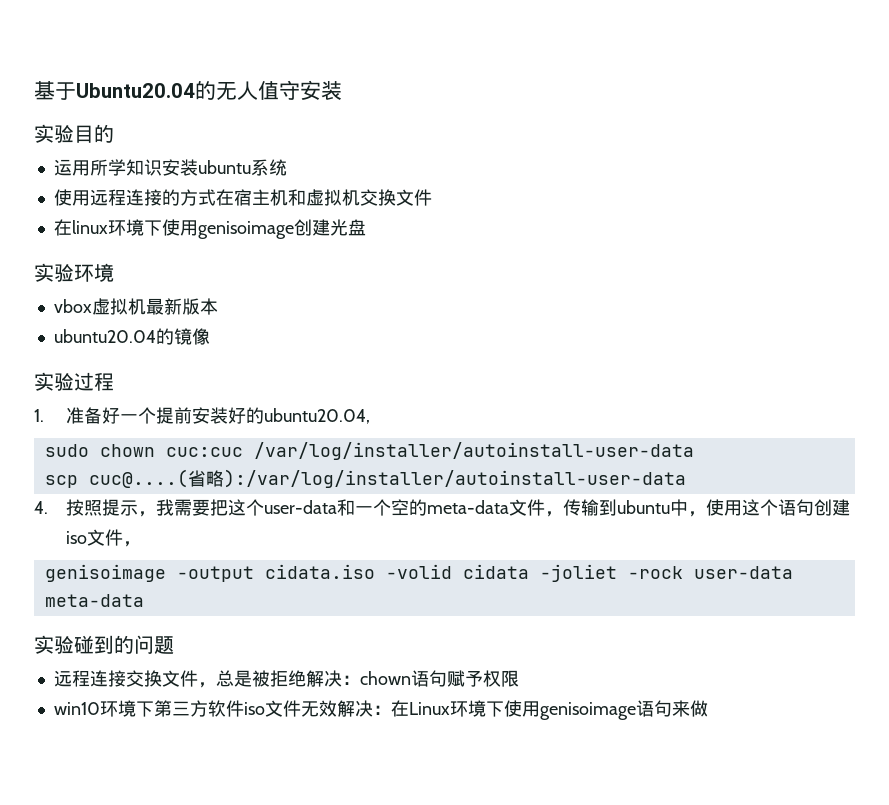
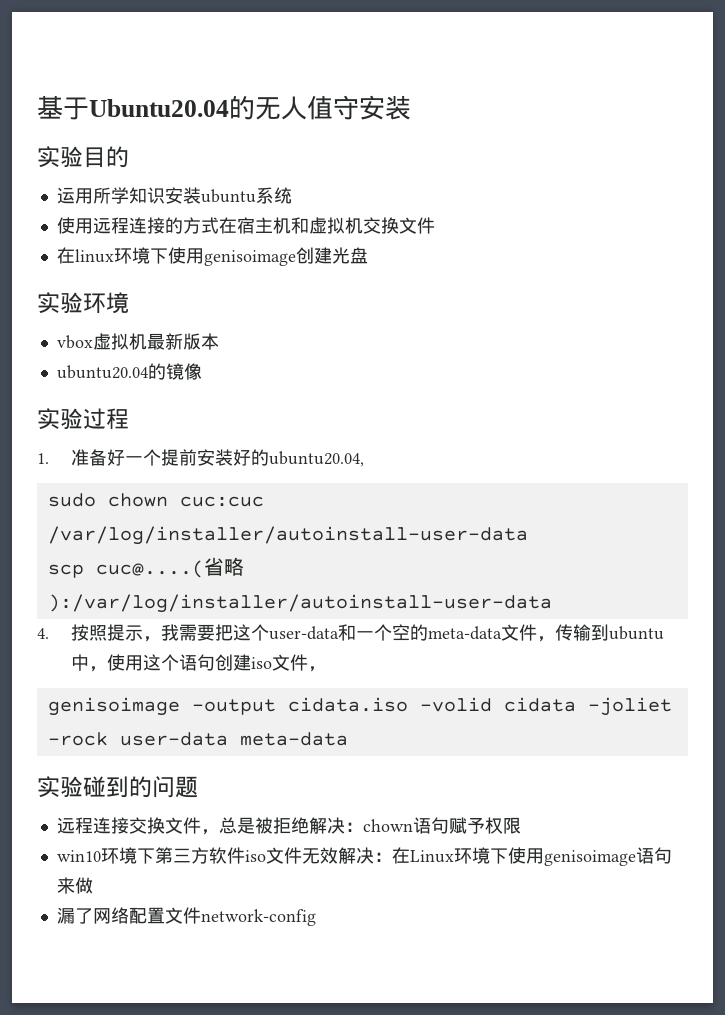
(708, 708) none -> [56,907,316,926] // 漏了网络配置文件network-config

